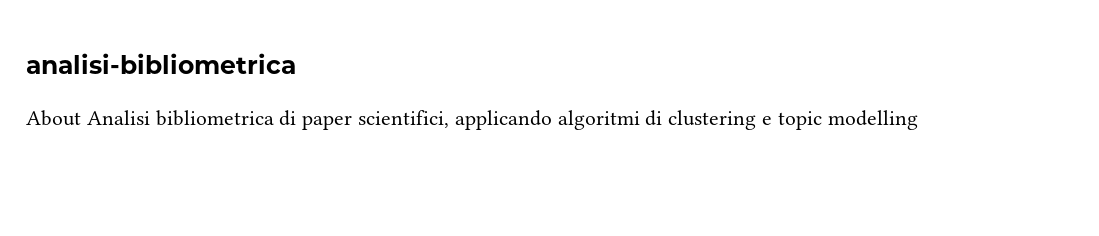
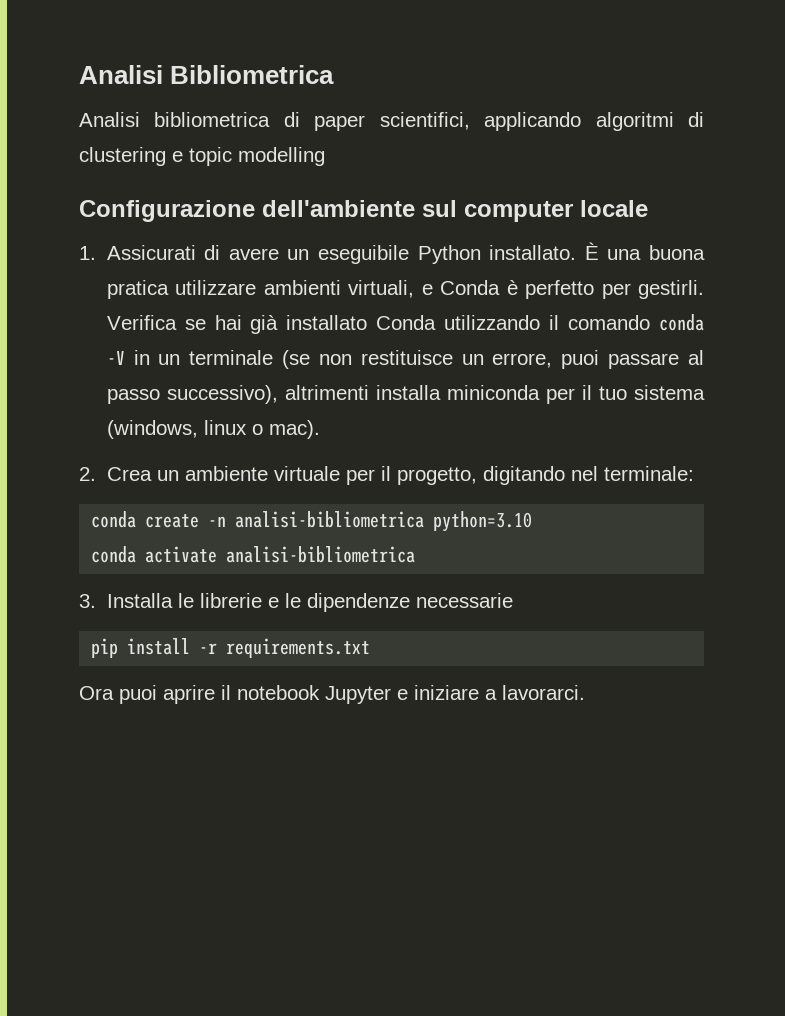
[26,53,296,74] [26,110,81,126] analisi-bibliometrica // About -> [79,65,335,84] Analisi Bibliometrica //
(918, 120) none -> [79,200,648,222] [79,242,705,264] [106,280,704,299] [106,314,704,334] [106,350,704,369] [106,385,705,404] [106,420,320,439] [79,466,694,485] [91,511,533,532] [91,546,416,563] [79,593,513,612] [91,638,371,658] [79,685,585,704] // Configurazione dell'ambiente sul computer locale // 1. Assicurati di avere un eseguibile Python installato. È una buona pratica utilizzare ambienti virtuali, e Conda è perfetto per gestirli. Verifica se hai già installato Conda utilizzando il comando conda -V in un terminale (se non restituisce un errore, puoi passare al passo successivo), altrimenti installa miniconda per il tuo sistema (windows, linux o mac). // 2. Crea un ambiente virtuale per il progetto, digitando nel terminale: // conda create -n analisi-bibliometrica python=3.10 // conda activate analisi-bibliometrica // 3. Installa le librerie e le dipendenze necessarie // pip install -r requirements.txt // Ora puoi aprire il notebook Jupyter e iniziare a lavorarci.

